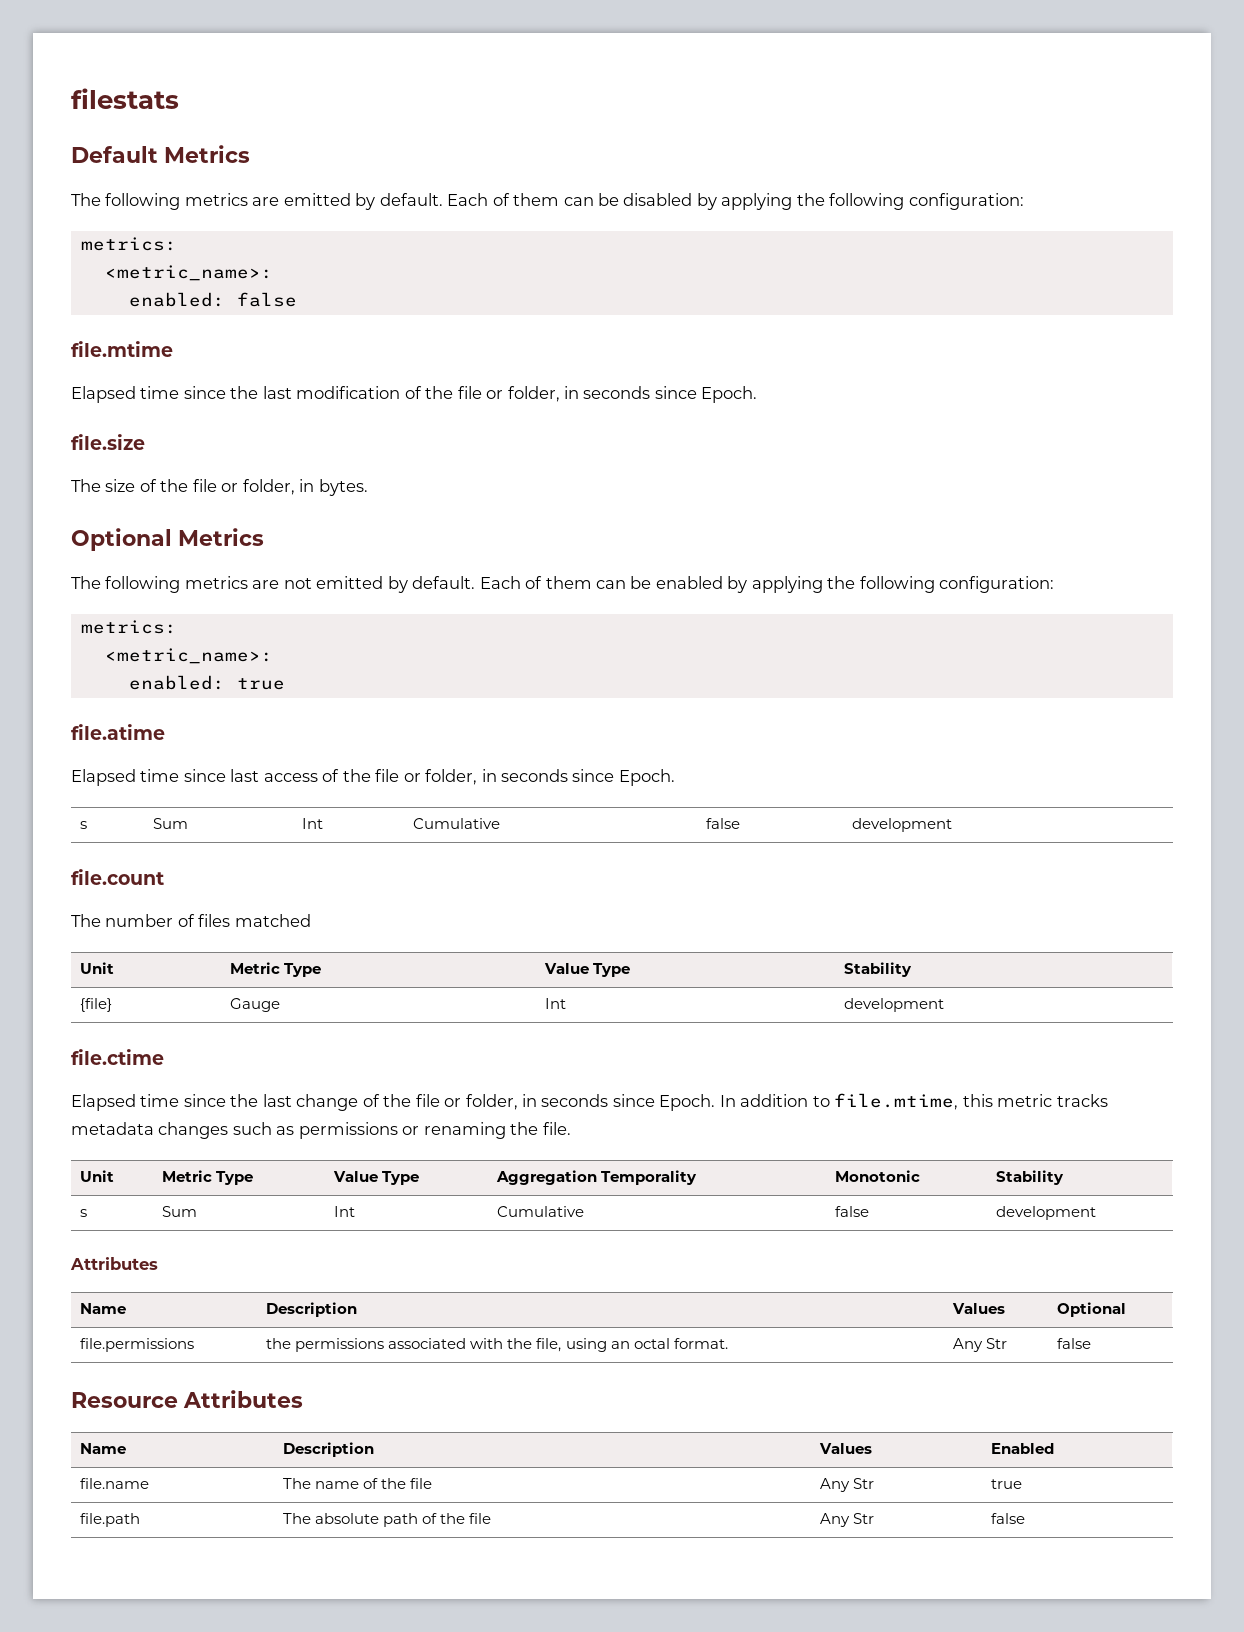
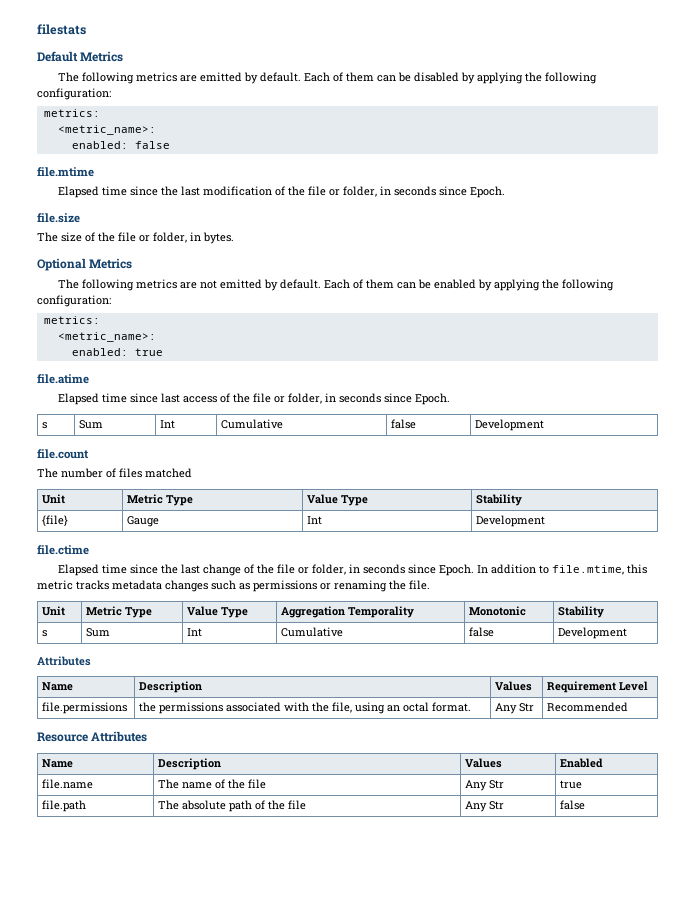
[852,818,953,832] development -> [474,419,544,431] Development
[844,998,945,1012] development -> [475,515,545,527] Development
[996,1206,1097,1220] [70,1257,158,1270] [80,1303,127,1314] [266,1302,358,1317] [952,1303,1006,1314] [1057,1302,1127,1317] development // Attributes // Name | Description | Values | Optional -> [557,627,627,639] [37,656,91,666] [41,682,73,691] [138,681,202,693] [494,681,532,691] [546,681,648,693] Development // Attributes // Name | Description | Values | Requirement Level
[1057,1338,1092,1349] false -> [546,702,628,712] Recommended

